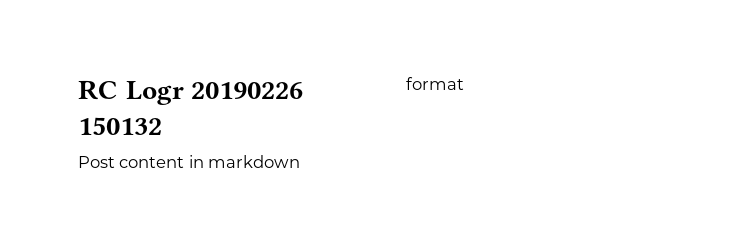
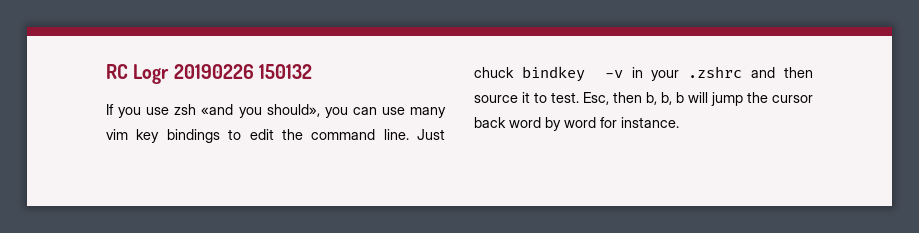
[78,155,301,168] [406,77,464,90] Post content in markdown format -> [106,104,446,118] [106,129,445,143] [474,66,813,82] [474,92,813,106] [474,117,679,131] If you use zsh «and you should», you can use many vim key bindings to edit the command line. Just chuck bindkey -v in your .zshrc and then source it to test. Esc, then b, b, b will jump the cursor back word by word for instance.

